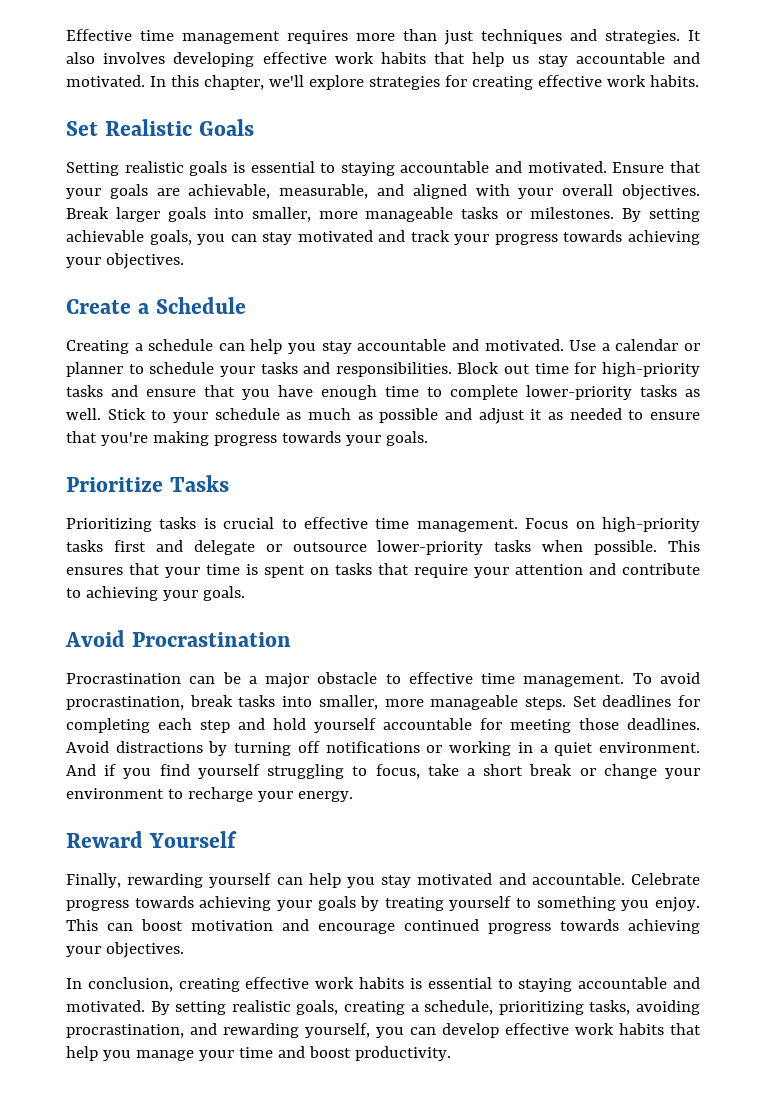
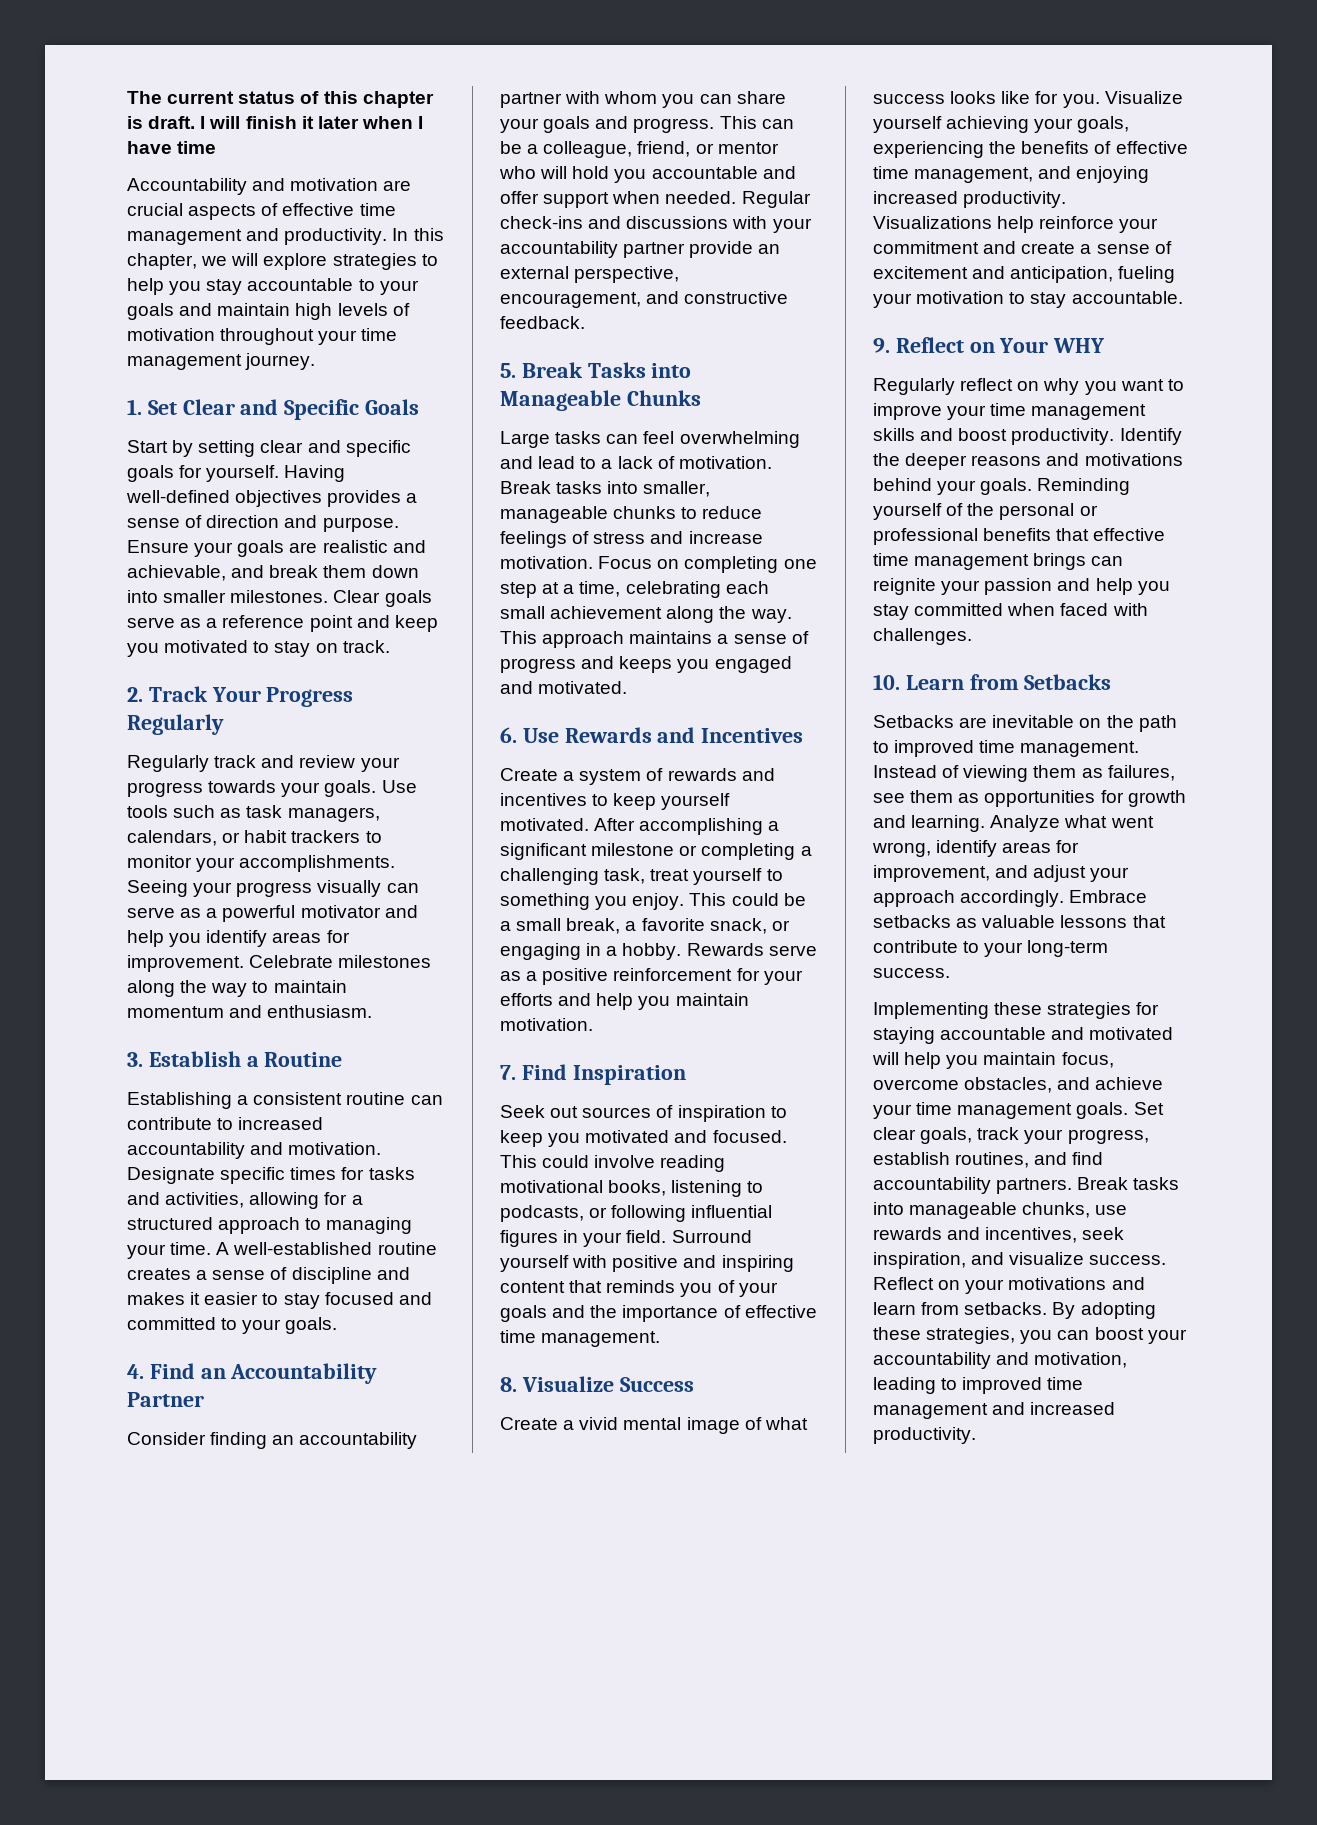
[66,29,701,45] [66,52,700,67] [66,75,699,90] [66,119,254,136] [66,161,701,176] [66,184,700,200] [66,207,700,222] [66,230,700,245] [66,253,184,269] [66,297,246,314] [66,339,700,354] [66,362,700,377] [66,385,700,400] [66,408,700,424] [66,431,428,446] [66,475,229,492] [66,517,700,532] [66,540,700,555] [66,563,700,578] [66,586,245,601] [65,630,291,647] [66,672,700,688] [66,695,700,710] [66,718,700,733] [66,741,701,756] [66,764,700,779] [66,787,353,802] [66,831,237,848] [66,873,700,888] [66,896,444,911] Effective time management requires more than just techniques and strategies. It also involves developing effective work habits that help us stay accountable and motivated. In this chapter, we'll explore strategies for creating effective work habits. // Set Realistic Goals // Setting realistic goals is essential to staying accountable and motivated. Ensure that your goals are achievable, measurable, and aligned with your overall objectives. Break larger goals into smaller, more manageable tasks or milestones. By setting achievable goals, you can stay motivated and track your progress towards achieving your objectives. // Create a Schedule // Creating a schedule can help you stay accountable and motivated. Use a calendar or planner to schedule your tasks and responsibilities. Block out time for high-priority tasks and ensure that you have enough time to complete lower-priority tasks as well. Stick to your schedule as much as possible and adjust it as needed to ensure that you're making progress towards your goals. // Prioritize Tasks // Prioritizing tasks is crucial to effective time management. Focus on high-priority tasks first and delegate or outsource lower-priority tasks when possible. This ensures that your time is spent on tasks that require your attention and contribute to achieving your goals. // Avoid Procrastination // Procrastination can be a major obstacle to effective time management. To avoid procrastination, break tasks into smaller, more manageable steps. Set deadlines for completing each step and hold yourself accountable for meeting those deadlines. Avoid distractions by turning off notifications or working in a quiet environment. And if you find yourself struggling to focus, take a short break or change your environment to recharge your energy. // Reward Yourself // Finally, rewarding yourself can help you stay motivated and accountable. Celebrate progress towards achieving your goals by treating -> [127,91,434,108] [127,116,424,129] [127,141,217,154] [127,178,412,195] [127,203,396,220] [127,228,444,245] [127,253,438,270] [127,278,419,295] [127,303,410,320] [127,328,398,345] [127,353,316,370] [127,399,420,420] [127,440,411,457] [127,465,346,482] [126,490,418,507] [127,515,399,532] [127,540,426,557] [127,565,419,581] [127,590,432,607] [127,615,438,632] [127,640,390,657] [127,686,354,707] [127,714,224,735] [127,755,400,772] [127,780,417,797] [127,805,380,822] [127,830,382,846] [127,855,396,872] [127,880,419,897] [127,905,418,922] [127,930,350,947] [127,955,432,972] [127,980,347,997] [127,1005,373,1018] [127,1051,343,1067] [127,1092,443,1109] [127,1117,324,1130] [127,1142,382,1159] [127,1167,415,1184] [127,1192,363,1209] [127,1217,413,1234] [127,1242,437,1259] [127,1267,410,1284] [127,1292,432,1309] [127,1317,338,1334] [127,1363,378,1384] [127,1392,204,1407] [127,1432,418,1449] [500,91,786,108] [500,116,794,133] [500,141,779,158] [499,166,796,183] [500,191,811,208] [500,216,812,233] [500,241,781,258] [500,266,680,283] [500,291,789,308] [500,316,585,329] [500,362,692,378] [500,390,701,411] [500,431,800,448] [500,456,772,469] [500,481,711,497] [500,506,763,523] [500,531,763,548] [500,556,817,573] [500,581,769,598] [500,606,792,623] [500,631,809,648] [500,656,792,673] [500,681,628,694] [500,727,804,743] [500,768,775,785] [500,793,731,810] [500,818,780,835] [500,843,812,860] [500,868,690,885] The current status of this chapter is draft. I will finish it later when I have time // Accountability and motivation are crucial aspects of effective time management and productivity. In this chapter, we will explore strategies to help you stay accountable to your goals and maintain high levels of motivation throughout your time management journey. // 1. Set Clear and Specific Goals // Start by setting clear and specific goals for yourself. Having well-defined objectives provides a sense of direction and purpose. Ensure your goals are realistic and achievable, and break them down into smaller milestones. Clear goals serve as a reference point and keep you motivated to stay on track. // 2. Track Your Progress Regularly // Regularly track and review your progress towards your goals. Use tools such as task managers, calendars, or habit trackers to monitor your accomplishments. Seeing your progress visually can serve as a powerful motivator and help you identify areas for improvement. Celebrate milestones along the way to maintain momentum and enthusiasm. // 3. Establish a Routine // Establishing a consistent routine can contribute to increased accountability and motivation. Designate specific times for tasks and activities, allowing for a structured approach to managing your time. A well-established routine creates a sense of discipline and makes it easier to stay focused and committed to your goals. // 4. Find an Accountability Partner // Consider finding an accountability partner with whom you can share your goals and progress. This can be a colleague, friend, or mentor who will hold you accountable and offer support when needed. Regular check-ins and discussions with your accountability partner provide an external perspective, encouragement, and constructive feedback. // 5. Break Tasks into Manageable Chunks // Large tasks can feel overwhelming and lead to a lack of motivation. Break tasks into smaller, manageable chunks to reduce feelings of stress and increase motivation. Focus on completing one step at a time, celebrating each small achievement along the way. This approach maintains a sense of progress and keeps you engaged and motivated. // 6. Use Rewards and Incentives // Create a system of rewards and incentives to keep yourself motivated. After accomplishing a significant milestone or completing a challenging task, treat
[107,919,700,934] [66,942,184,958] [66,977,700,992] [66,1000,701,1015] [66,1023,701,1038] [66,1046,351,1061] can boost motivation and encourage continued progress towards achieving your objectives. // In conclusion, creating effective work habits is essential to staying accountable and motivated. By setting realistic goals, creating a schedule, prioritizing tasks, avoiding procrastination, and rewarding yourself, you can develop effective work habits that help you manage your time and boost -> [731,893,806,906] [500,918,790,934] [500,943,817,960] [500,968,803,985] [500,993,749,1010] [500,1018,593,1031] [500,1064,686,1085] [500,1105,787,1122] [500,1130,787,1147] [500,1155,726,1172] [500,1180,764,1197] [500,1205,773,1222] [500,1230,752,1247] [500,1255,794,1272] [500,1280,778,1297] [500,1305,817,1322] [500,1330,661,1347] [500,1376,694,1392] [500,1417,808,1434] [873,91,1183,108] [873,116,1130,133] [873,141,1188,158] [873,166,1150,183] [873,191,1067,208] [873,216,1159,233] [873,241,1172,254] [873,266,1176,283] [873,291,1183,308] [873,337,1106,353] [873,378,1184,395] [873,403,1147,420] [873,428,1182,445] [873,453,1183,470] [873,478,1131,495] [873,503,1098,520] [873,528,1166,545] [873,553,1124,570] [873,578,1170,595] [873,603,1148,620] [873,628,972,645] [873,674,1112,690] [873,715,1177,732] [873,740,1140,757] [873,765,1175,782] [873,790,1186,807] [873,815,1154,832] [872,840,1080,857] [873,865,1130,882] [873,890,1148,907] [873,915,1166,928] [873,940,1109,957] [873,968,950,978] [873,1002,1160,1019] [873,1027,1174,1044] [872,1052,1114,1069] [873,1077,1164,1093] [873,1102,1164,1119] [873,1127,1149,1144] [873,1152,1104,1168] [873,1177,1180,1194] [873,1202,1128,1219] [873,1227,1125,1243] [873,1252,1167,1269] [873,1277,1145,1294] [873,1302,1156,1319] [873,1327,1187,1344] [873,1352,1128,1369] [873,1377,1084,1394] [873,1402,1116,1419] could be a small break, a favorite snack, or engaging in a hobby. Rewards serve as a positive reinforcement for your efforts and help you maintain motivation. // 7. Find Inspiration // Seek out sources of inspiration to keep you motivated and focused. This could involve reading motivational books, listening to podcasts, or following influential figures in your field. Surround yourself with positive and inspiring content that reminds you of your goals and the importance of effective time management. // 8. Visualize Success // Create a vivid mental image of what success looks like for you. Visualize yourself achieving your goals, experiencing the benefits of effective time management, and enjoying increased productivity. Visualizations help reinforce your commitment and create a sense of excitement and anticipation, fueling your motivation to stay accountable. // 9. Reflect on Your WHY // Regularly reflect on why you want to improve your time management skills and boost productivity. Identify the deeper reasons and motivations behind your goals. Reminding yourself of the personal or professional benefits that effective time management brings can reignite your passion and help you stay committed when faced with challenges. // 10. Learn from Setbacks // Setbacks are inevitable on the path to improved time management. Instead of viewing them as failures, see them as opportunities for growth and learning. Analyze what went wrong, identify areas for improvement, and adjust your approach accordingly. Embrace setbacks as valuable lessons that contribute to your long-term success. // Implementing these strategies for staying accountable and motivated will help you maintain focus, overcome obstacles, and achieve your time management goals. Set clear goals, track your progress, establish routines, and find accountability partners. Break tasks into manageable chunks, use rewards and incentives, seek inspiration, and visualize success. Reflect on your motivations and learn from setbacks. By adopting these strategies, you can boost your accountability and motivation, leading to improved time management and increased

